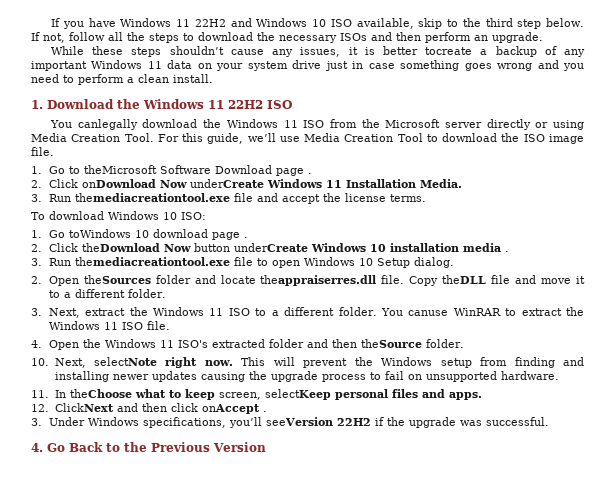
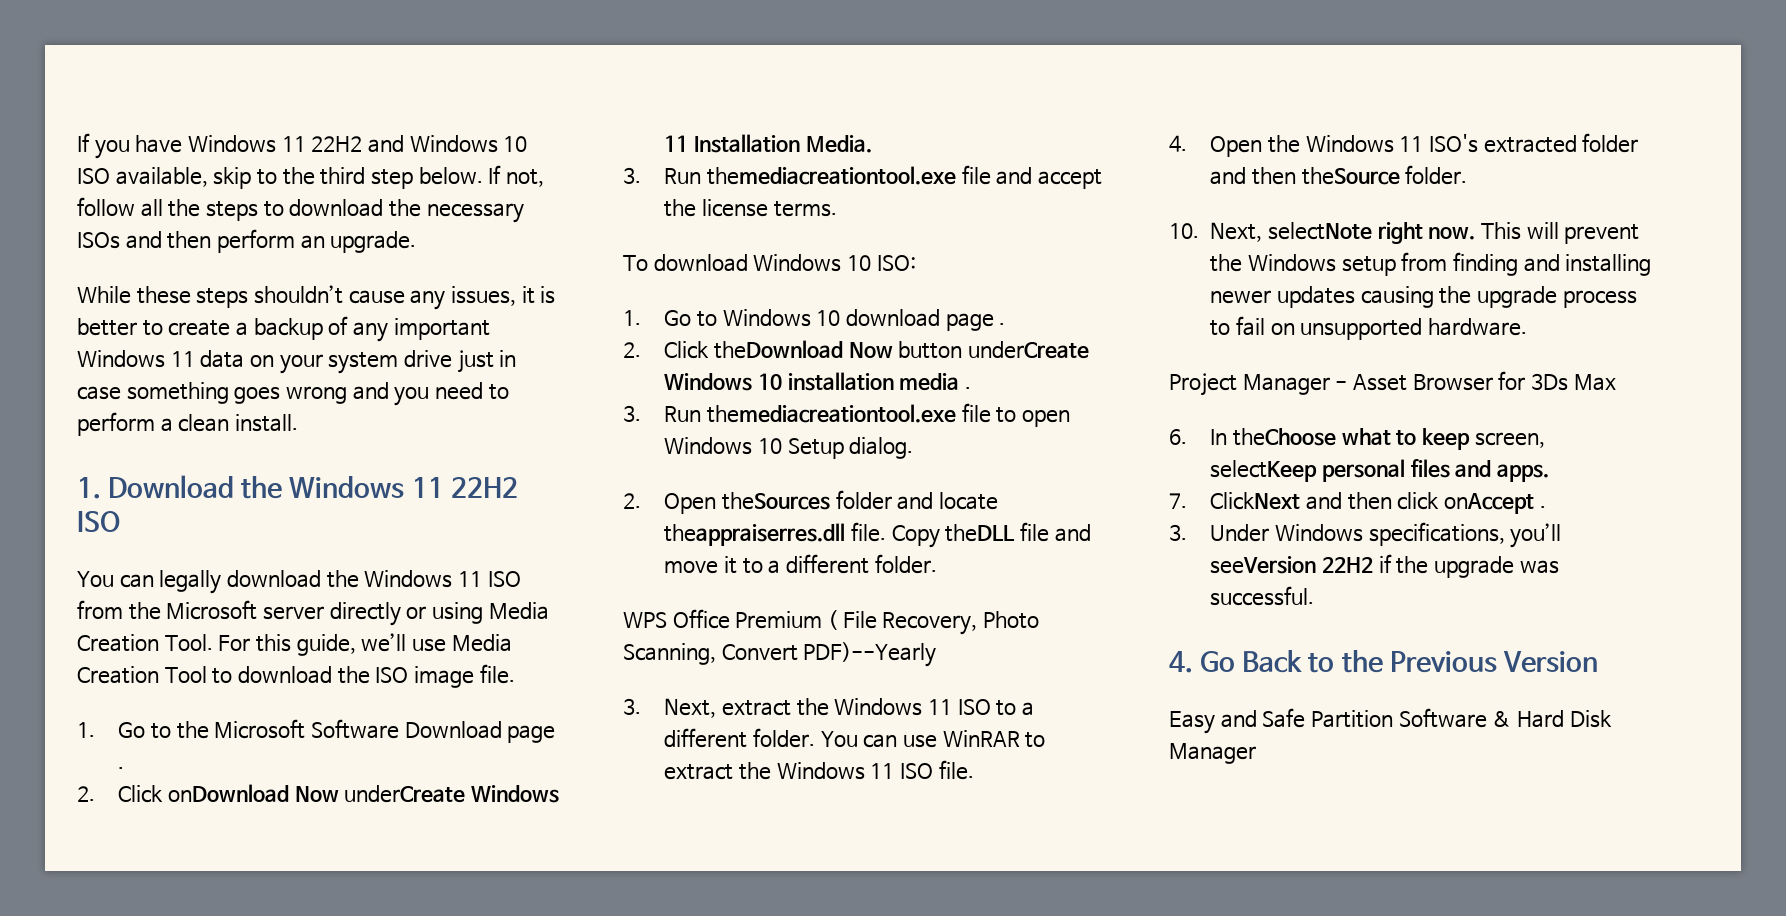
[425,47,473,55] tocreate -> [142,320,231,336] to create
[77,119,138,130] canlegally -> [119,570,222,594] can legally
[83,165,157,174] theMicrosoft -> [176,719,306,739] the Microsoft
[68,229,131,238] toWindows -> [696,309,811,327] to Windows
(166, 293) none -> [623,609,1040,635] [623,642,937,667] // WPS Office Premium ( File Recovery, Photo Scanning, Convert PDF)--Yearly
[408,310,449,316] canuse -> [863,734,937,748] can use
[31,390,49,398] 11. -> [1169,371,1616,396] [1169,429,1187,445] Project Manager - Asset Browser for 3Ds Max // 6.
[31,404,49,412] 12. -> [1169,493,1187,509] 7.
(266, 447) none -> [1169,708,1612,734] [1169,743,1256,764] // Easy and Safe Partition Software & Hard Disk Manager

